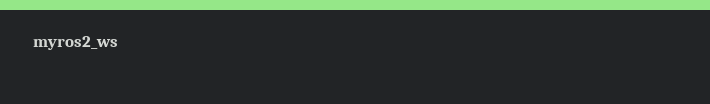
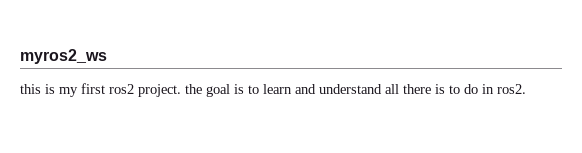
(118, 43) none -> [20,83,526,97] // this is my first ros2 project. the goal is to learn and understand all there is to do in ros2.

